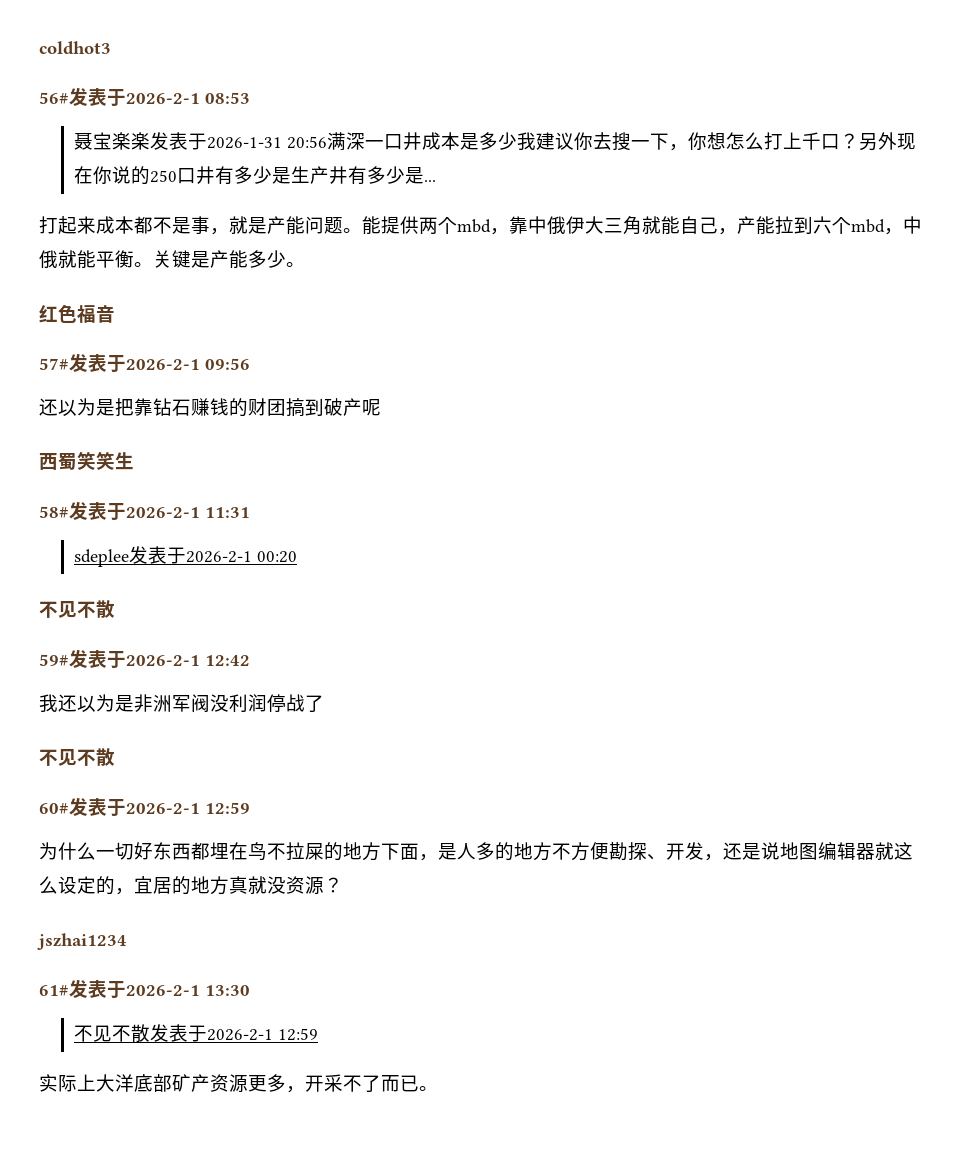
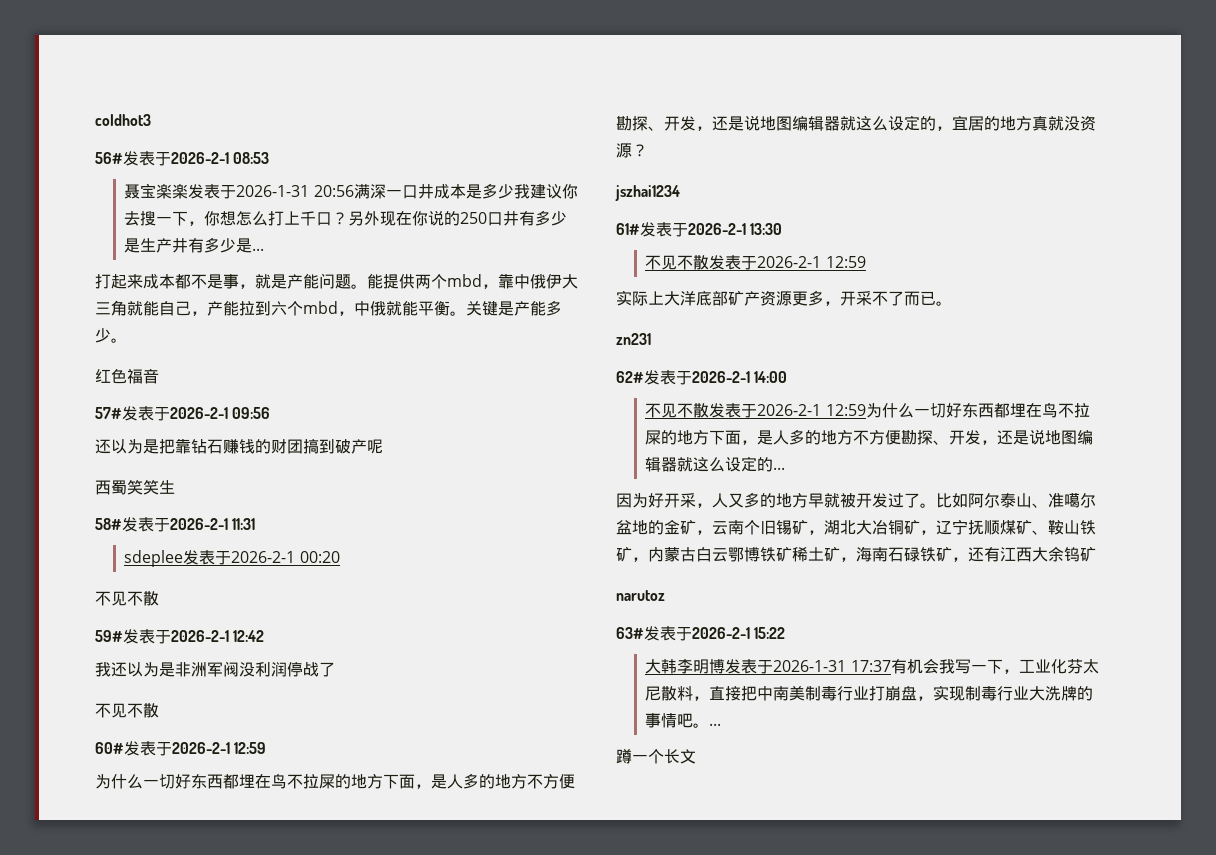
(438, 1088) none -> [616,333,651,345] [616,370,788,385] [645,402,1090,418] [645,429,1094,445] [645,456,786,472] [616,492,1096,508] [616,519,1096,535] [616,547,1096,562] [616,590,665,601] [616,626,786,641] [645,658,1099,674] [645,685,1094,701] [645,713,722,728] [616,748,696,764] // zn231 // 62#发表于2026-2-1 14:00 // 不见不散发表于2026-2-1 12:59为什么一切好东西都埋在鸟不拉屎的地方下面，是人多的地方不方便勘探、开发，还是说地图编辑器就这么设定的... // 因为好开采，人又多的地方早就被开发过了。比如阿尔泰山、准噶尔盆地的金矿，云南个旧锡矿，湖北大冶铜矿，辽宁抚顺煤矿、鞍山铁矿，内蒙古白云鄂博铁矿稀土矿，海南石碌铁矿，还有江西大余钨矿 // narutoz // 63#发表于2026-2-1 15:22 // 大韩李明博发表于2026-1-31 17:37有机会我写一下，工业化芬太尼散料，直接把中南美制毒行业打崩盘，实现制毒行业大洗牌的事情吧。... // 蹲一个长文

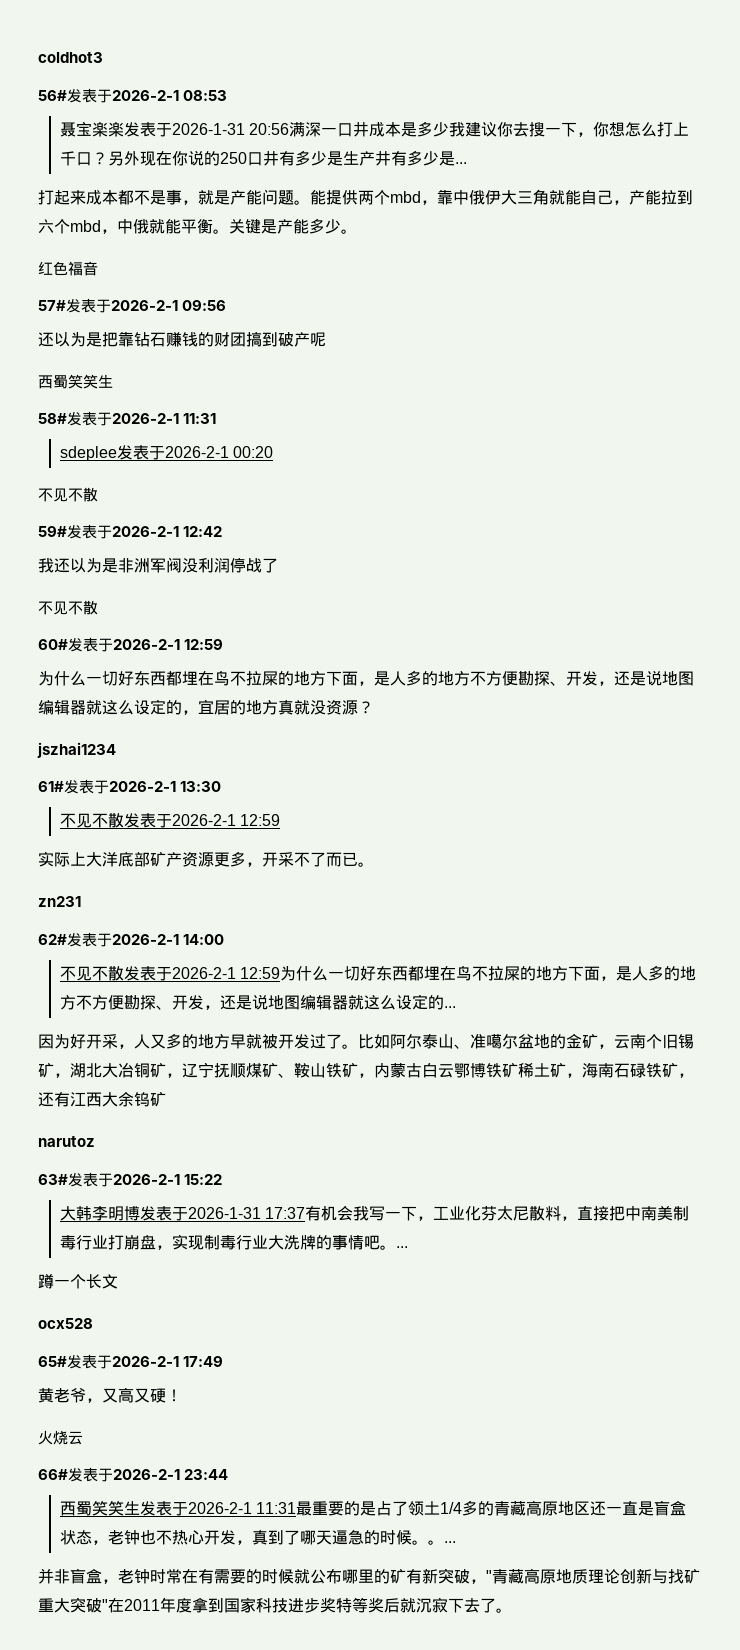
(696, 756) none -> [38,1318,93,1329] [38,1354,224,1369] [38,1387,182,1403] [38,1430,83,1445] [38,1467,229,1482] [60,1500,687,1516] [60,1529,457,1545] [38,1568,700,1584] [38,1597,512,1613] // ocx528 // 65#发表于2026-2-1 17:49 // 黄老爷，又高又硬！ // 火烧云 // 66#发表于2026-2-1 23:44 // 西蜀笑笑生发表于2026-2-1 11:31最重要的是占了领土1/4多的青藏高原地区还一直是盲盒状态，老钟也不热心开发，真到了哪天逼急的时候。。... // 并非盲盒，老钟时常在有需要的时候就公布哪里的矿有新突破，"青藏高原地质理论创新与找矿重大突破"在2011年度拿到国家科技进步奖特等奖后就沉寂下去了。

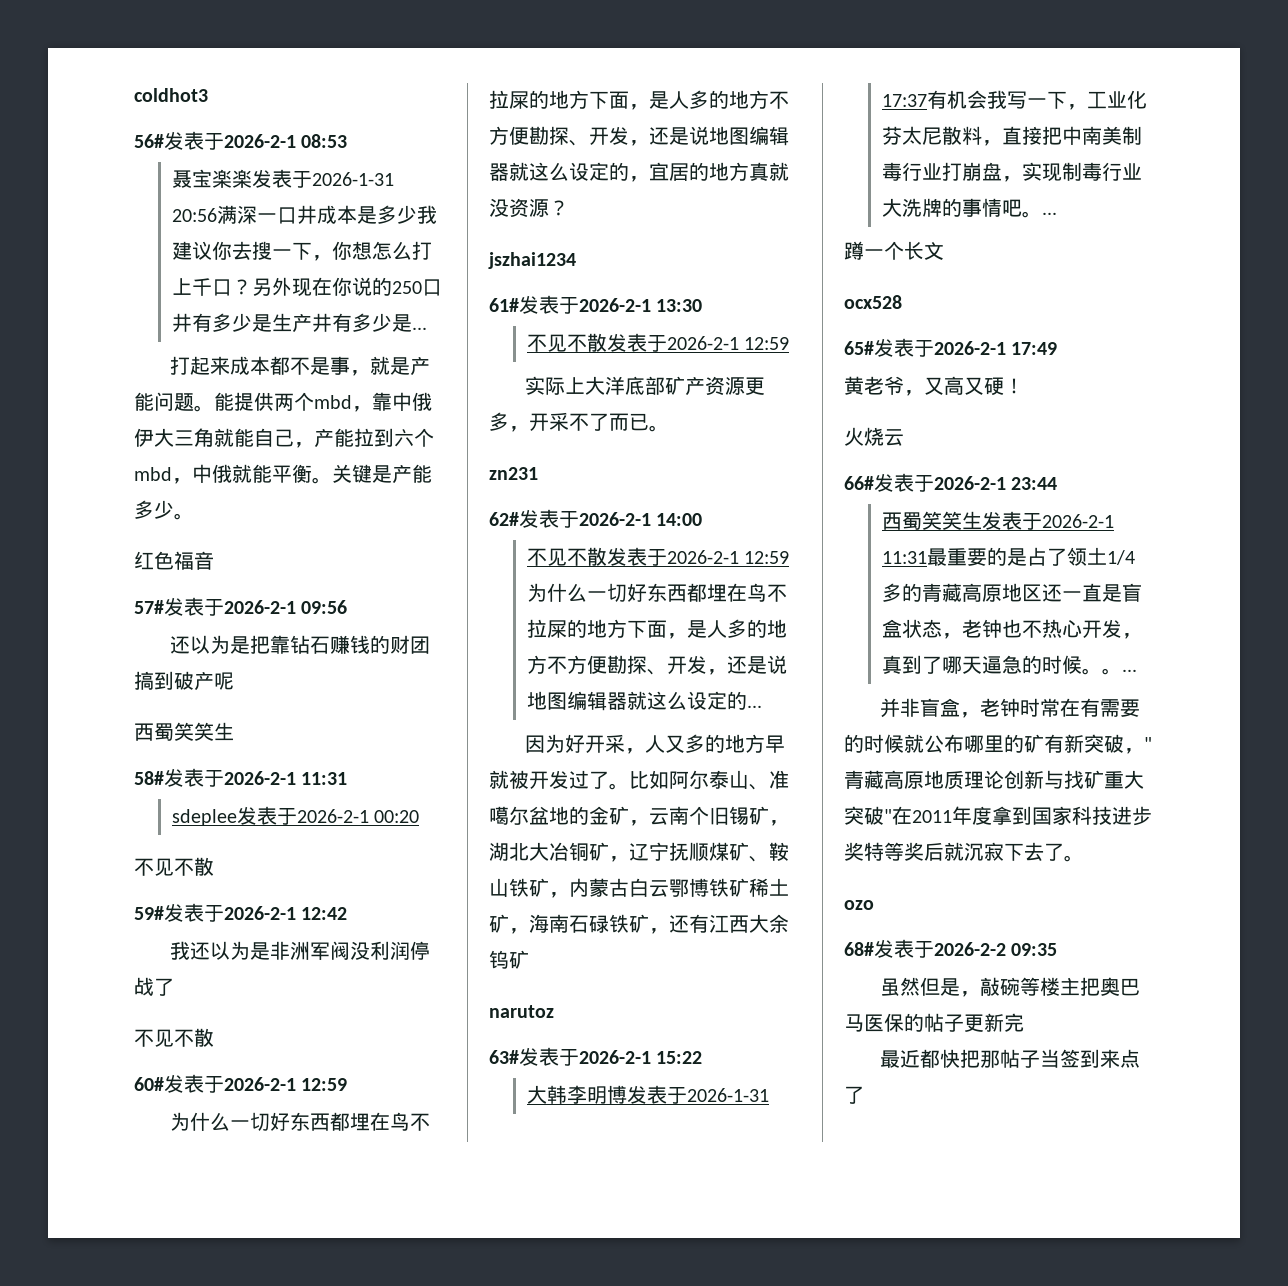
(512, 1610) none -> [844,900,874,910] [844,939,1058,958] [879,977,1140,997] [844,1013,1024,1032] [879,1049,1140,1068] [844,1086,864,1104] // ozo // 68#发表于2026-2-2 09:35 // 虽然但是，敲碗等楼主把奥巴马医保的帖子更新完 // 最近都快把那帖子当签到来点了

